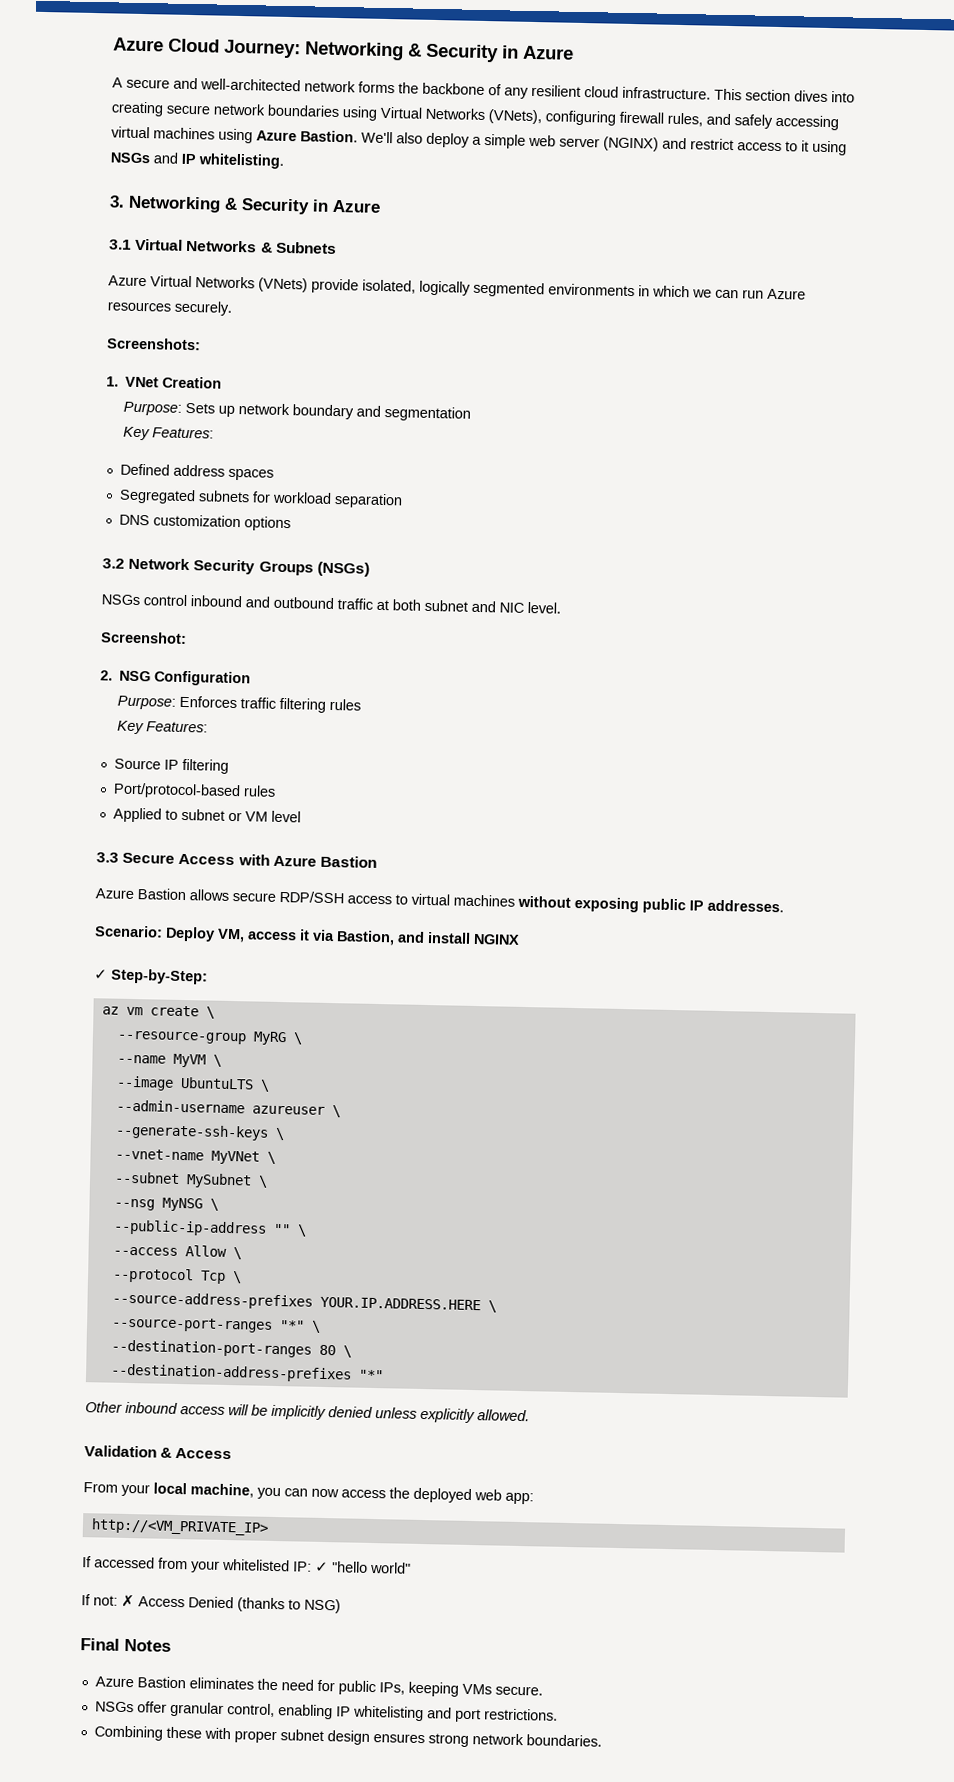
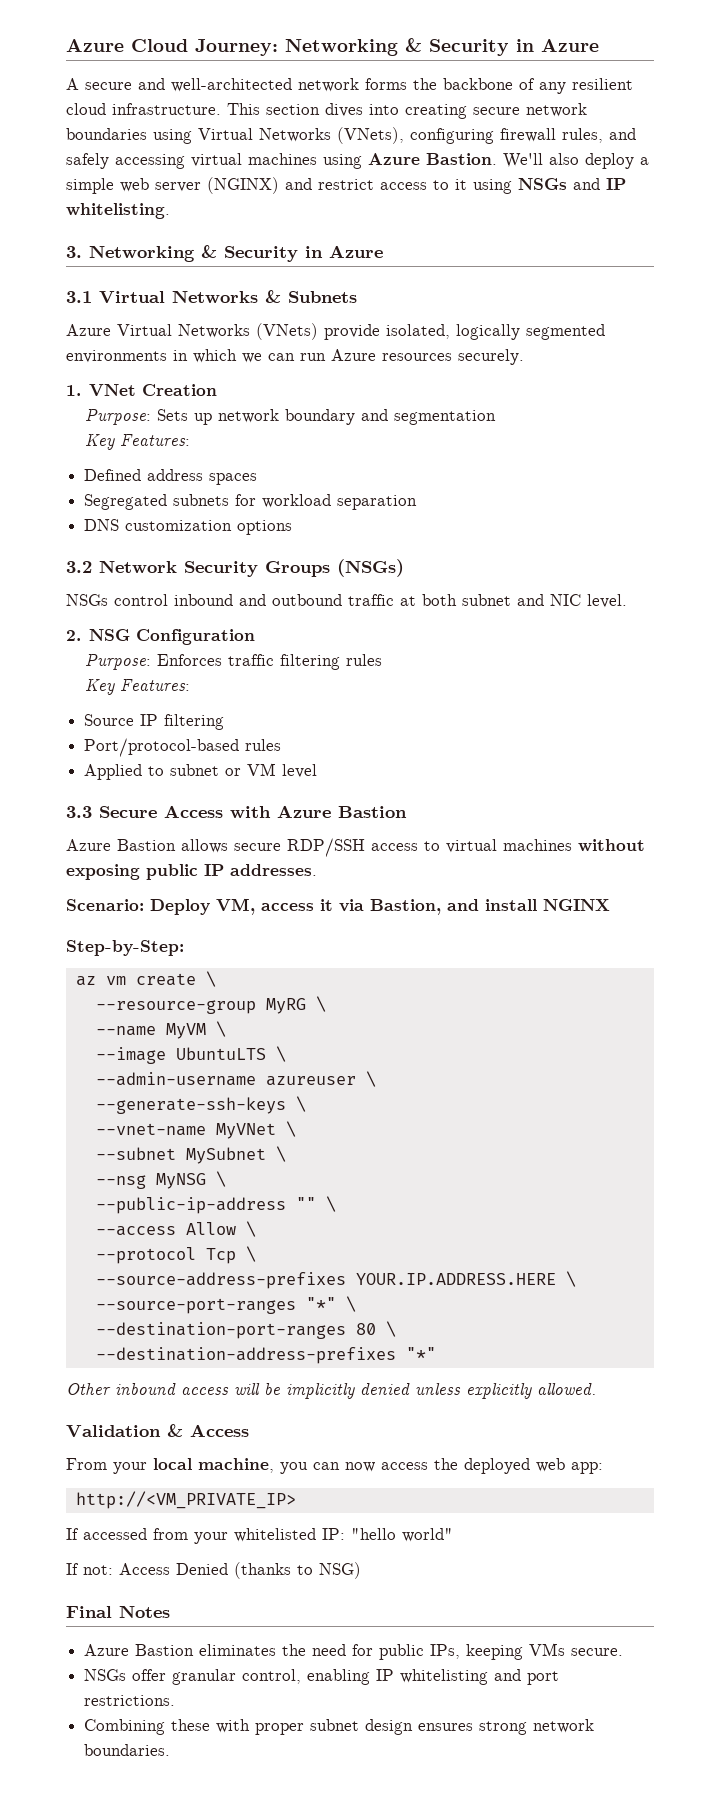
[107,337,201,351] // Screenshots: -> (524, 357) none
[101,631,187,645] // Screenshot: -> (627, 601) none
[94,969,108,980] ✓ -> (610, 905) none
[315,1561,329,1573] ✓ -> (345, 1534) none
[121,1594,135,1608] ✗ -> (113, 1570) none

